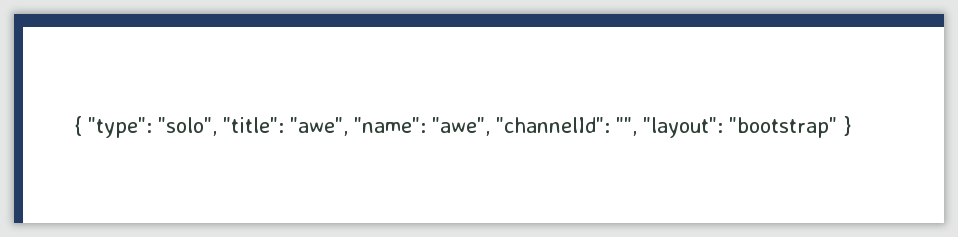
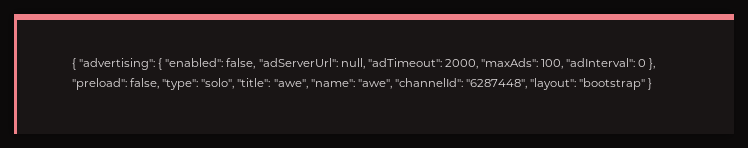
[74,116,82,136] { -> [72,58,656,70] [72,78,160,90] { "advertising": { "enabled": false, "adServerUrl": null, "adTimeout": 2000, "maxAds": 100, "adInterval": 0 }, "preload": false,
[616,117,637,136] "", -> [465,79,527,89] "6287448",

